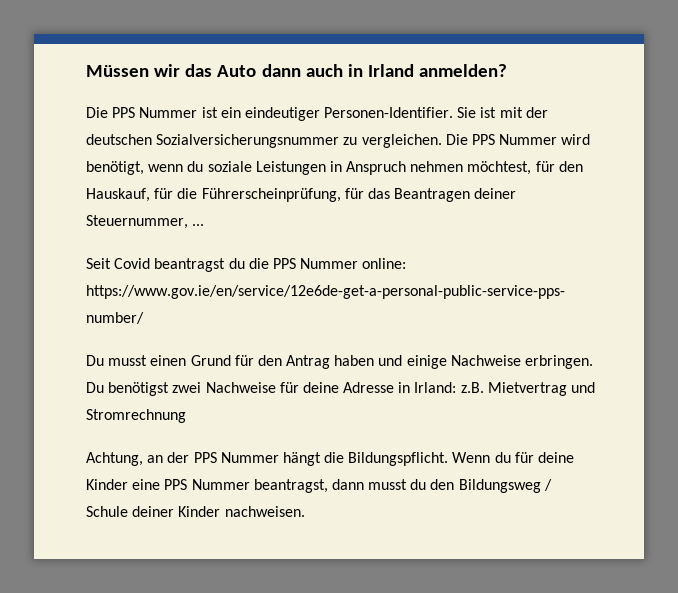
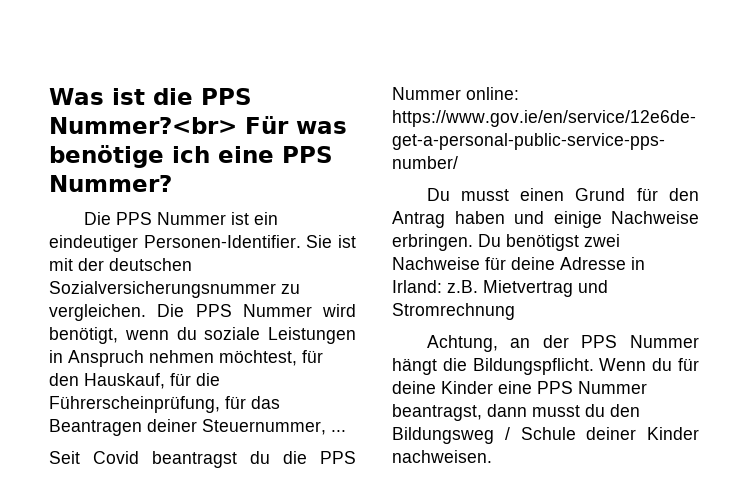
[86,64,508,77] Müssen wir das Auto dann auch in Irland anmelden? -> [49,88,252,105] [49,116,347,134] [49,145,333,168] [49,175,172,192] Was ist die PPS Nummer?<br> Für was benötige ich eine PPS Nummer?

